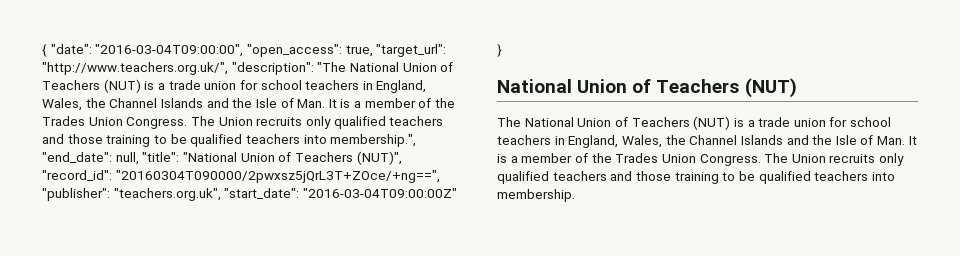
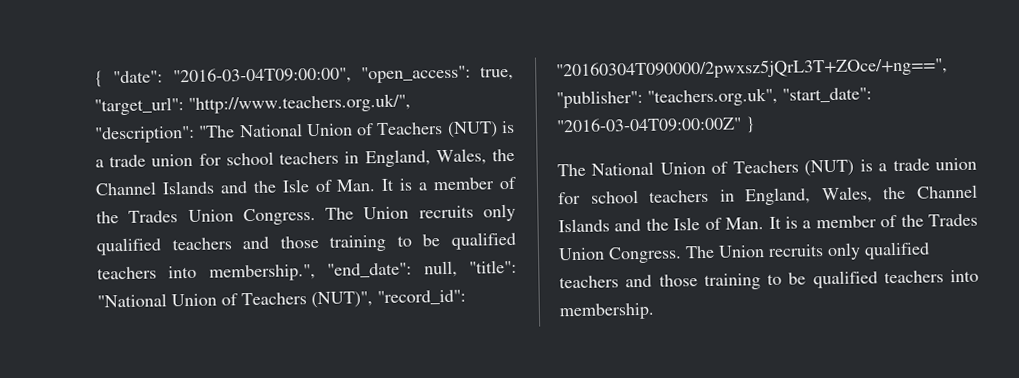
[497,78,797,98] // National Union of Teachers (NUT) -> (756, 125) none

